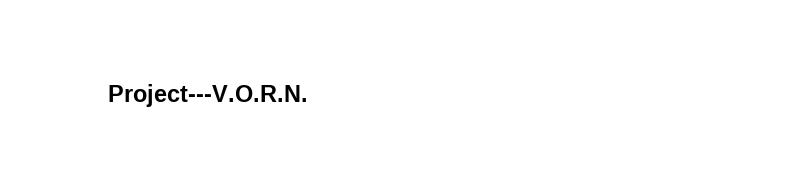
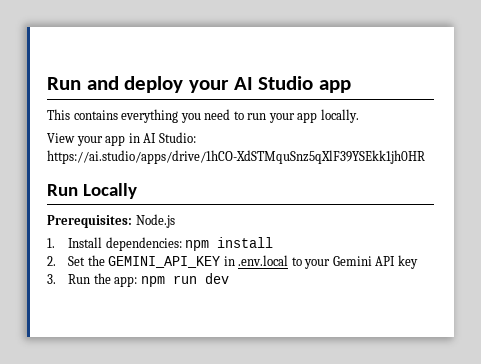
[108,84,308,107] Project---V.O.R.N. -> [47,76,352,93] [47,109,359,123] [47,132,196,146] [47,150,425,164] [47,183,137,199] [47,214,175,228] [47,237,274,251] [47,255,418,269] [47,273,229,287] Run and deploy your AI Studio app // This contains everything you need to run your app locally. // View your app in AI Studio: https://ai.studio/apps/drive/1hCO-XdSTMquSnz5qXlF39YSEkk1jh0HR // Run Locally // Prerequisites: Node.js // 1. Install dependencies: npm install // 2. Set the GEMINI_API_KEY in .env.local to your Gemini API key // 3. Run the app: npm run dev

